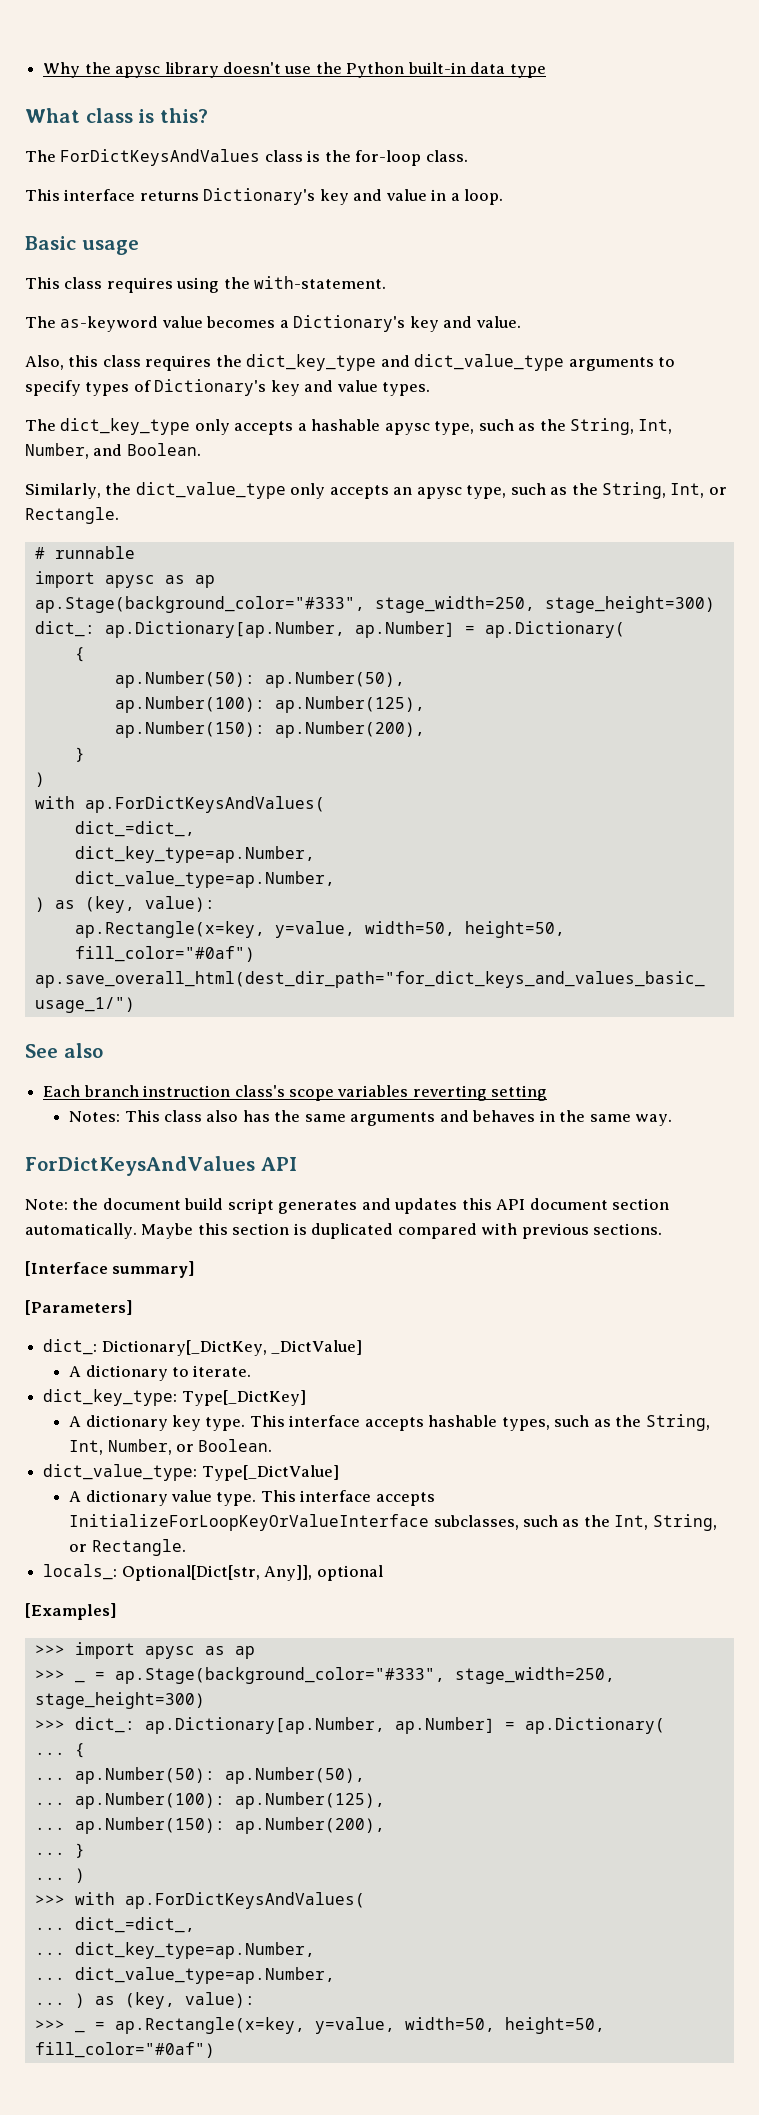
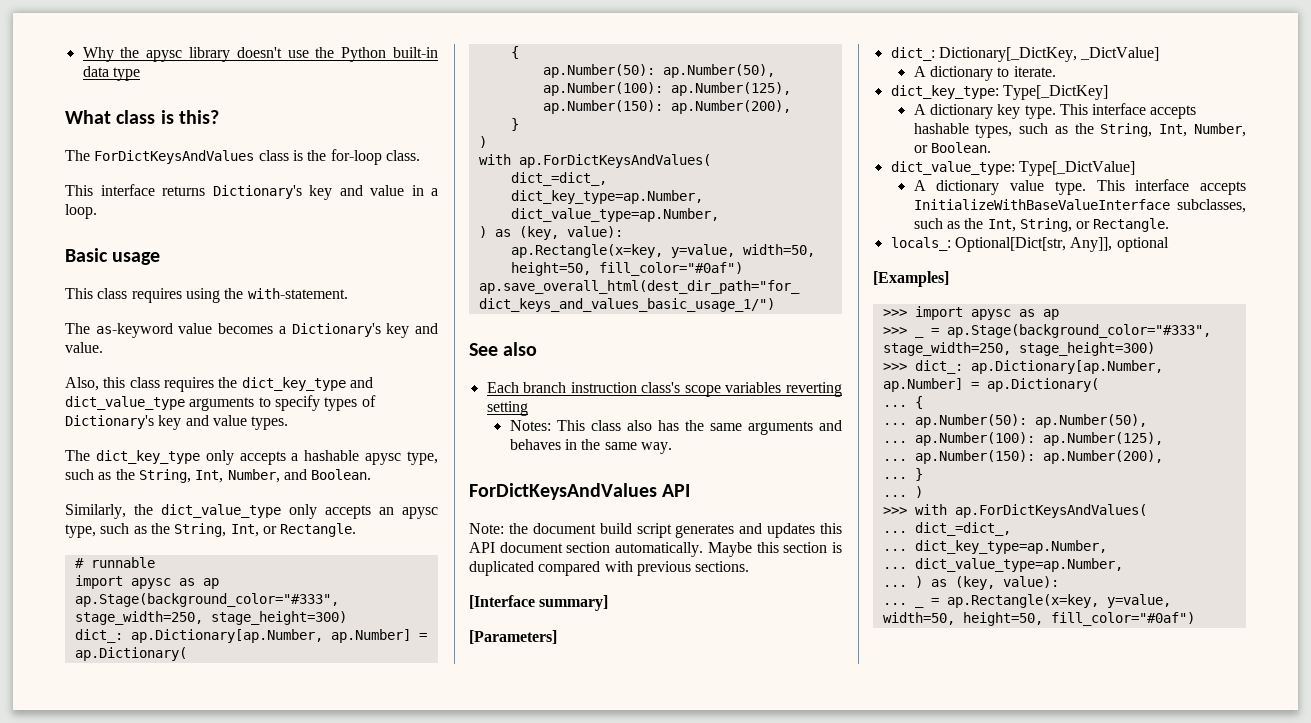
[69,1514,430,1531] InitializeForLoopKeyOrValueInterface -> [913,199,1170,210] InitializeWithBaseValueInterface
[34,2020,65,2030] >>> -> [882,603,907,605] ...

